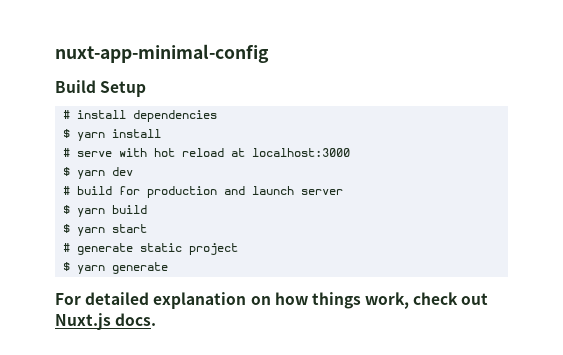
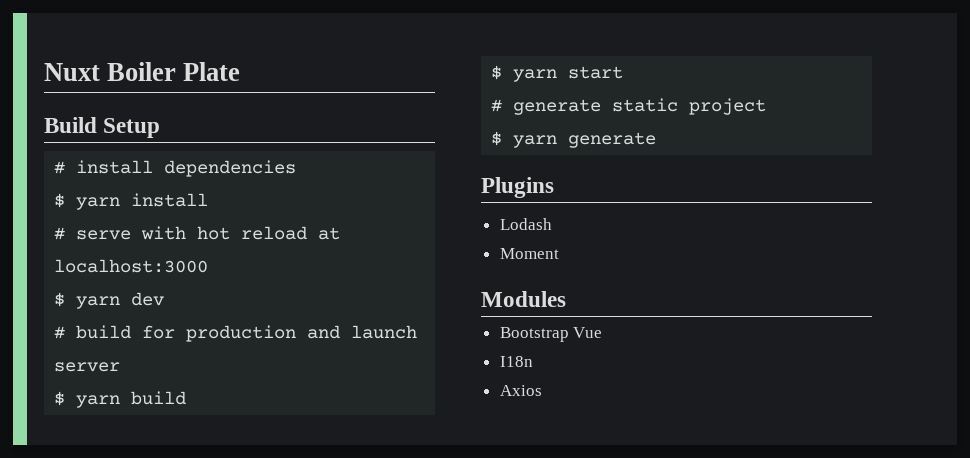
[55,44,269,63] nuxt-app-minimal-config -> [44,62,241,81] Nuxt Boiler Plate
[55,292,489,309] [55,313,157,330] For detailed explanation on how things work, check out Nuxt.js docs. -> [481,177,554,198] [499,218,552,230] [499,248,559,259] [481,291,566,307] [499,327,603,342] [499,356,533,367] [499,385,542,396] Plugins // Lodash // Moment // Modules // Bootstrap Vue // I18n // Axios

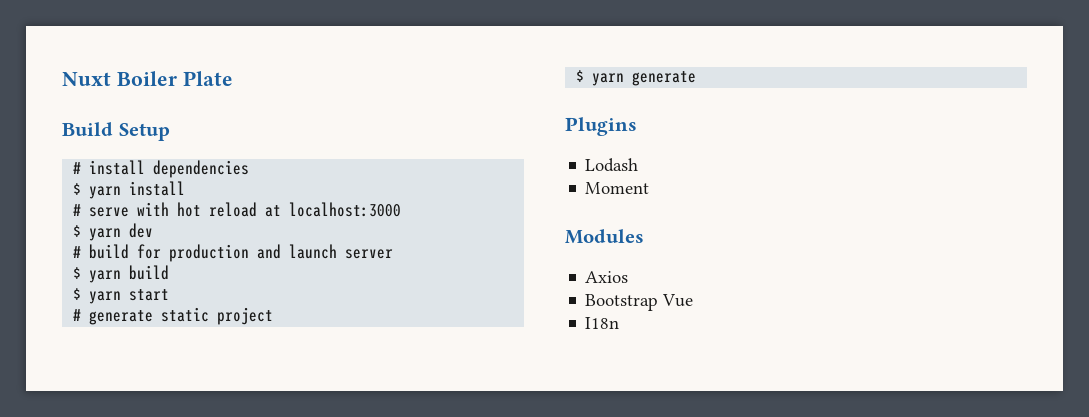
(566, 299) none -> [585,271,629,283] // Axios
[499,385,542,396] // Axios -> (620, 323) none

